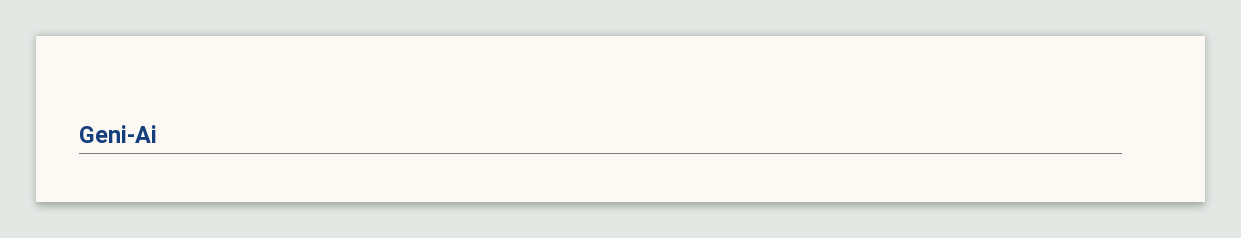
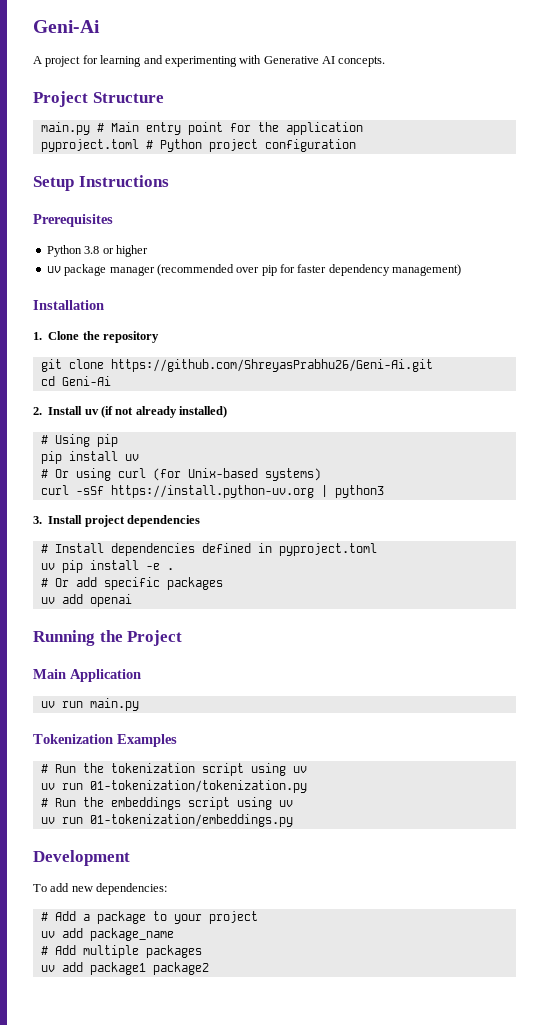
[79,125,157,143] Geni-Ai -> [33,20,100,33] [33,55,386,67] [33,91,164,107] [40,122,363,135] [40,139,356,152] [33,175,169,191] [33,214,113,227] [46,245,148,257] [46,264,462,276] [33,300,104,310] [33,331,159,343] [40,359,433,372] [40,376,111,386] [33,406,228,418] [40,434,118,447] [40,451,139,464] [40,468,321,481] [40,485,384,498] [33,515,200,527] [40,543,377,556] [40,560,174,573] [40,577,223,590] [40,594,132,607] [33,630,183,646] [33,669,141,682] [40,698,139,711] [33,734,177,747] [40,763,307,776] [40,780,307,793] [40,797,293,810] [40,814,293,827] [33,850,130,866] [33,883,168,895] [40,911,258,924] [40,928,174,941] [40,945,202,958] [40,962,209,975] Geni-Ai // A project for learning and experimenting with Generative AI concepts. // Project Structure // main.py # Main entry point for the application // pyproject.toml # Python project configuration // Setup Instructions // Prerequisites // Python 3.8 or higher // uv package manager (recommended over pip for faster dependency management) // Installation // 1. Clone the repository // git clone https://github.com/ShreyasPrabhu26/Geni-Ai.git // cd Geni-Ai // 2. Install uv (if not already installed) // # Using pip // pip install uv // # Or using curl (for Unix-based systems) // curl -sSf https://install.python-uv.org | python3 // 3. Install project dependencies // # Install dependencies defined in pyproject.toml // uv pip install -e . // # Or add specific packages // uv add openai // Running the Project // Main Application // uv run main.py // Tokenization Examples // # Run the tokenization script using uv // uv run 01-tokenization/tokenization.py // # Run the embeddings script using uv // uv run 01-tokenization/embeddings.py // Development // To add new dependencies: // # Add a package to your project // uv add package_name // # Add multiple packages // uv add package1 package2

